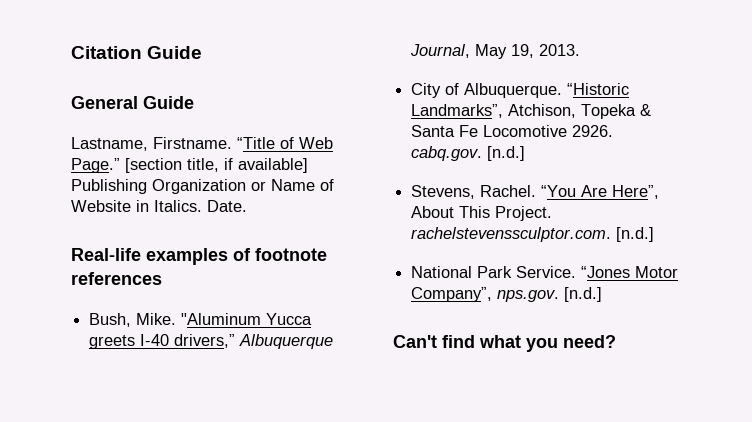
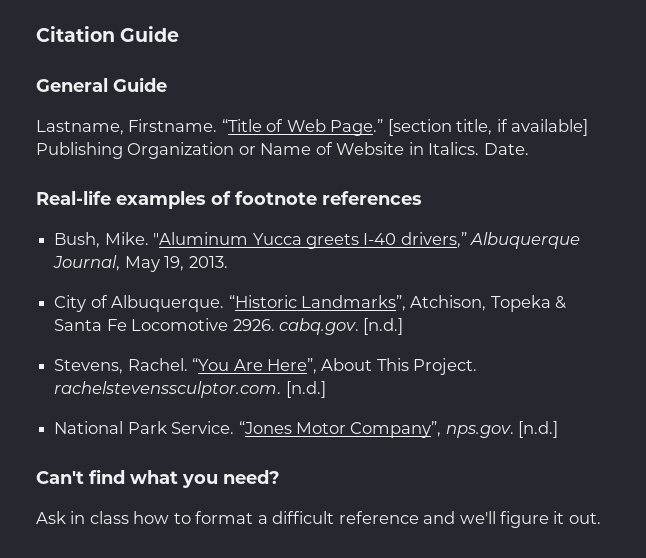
(616, 341) none -> [36,511,601,528] // Ask in class how to format a difficult reference and we'll figure it out.

